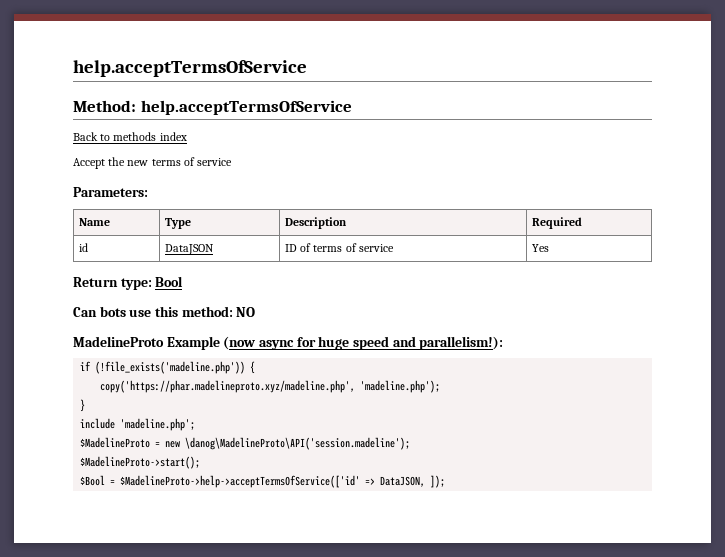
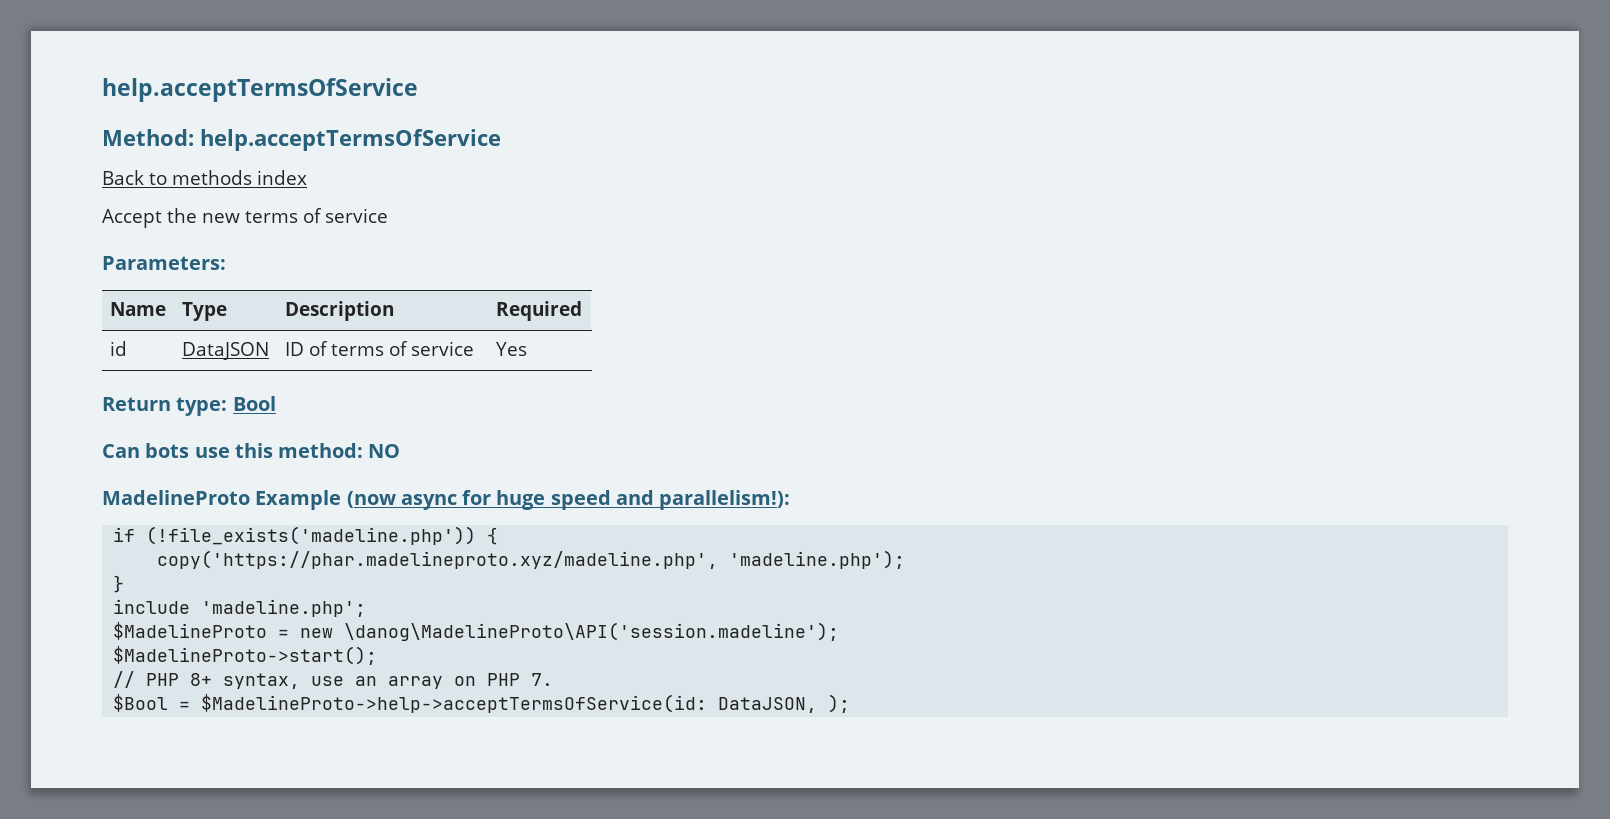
[80,475,446,488] $Bool = $MadelineProto->help->acceptTermsOfService(['id' => DataJSON, ]); -> [113,671,554,689] [113,694,851,713] // PHP 8+ syntax, use an array on PHP 7. // $Bool = $MadelineProto->help->acceptTermsOfService(id: DataJSON, );

